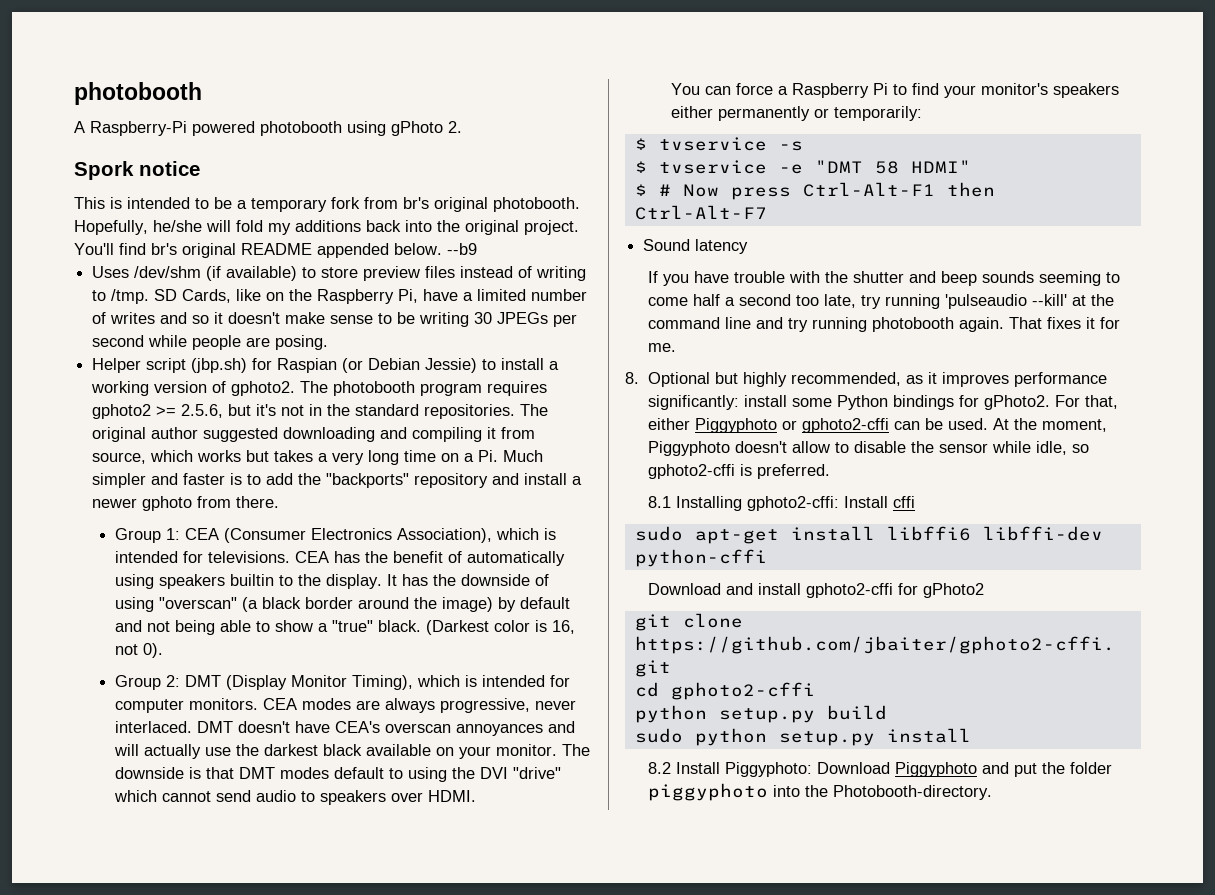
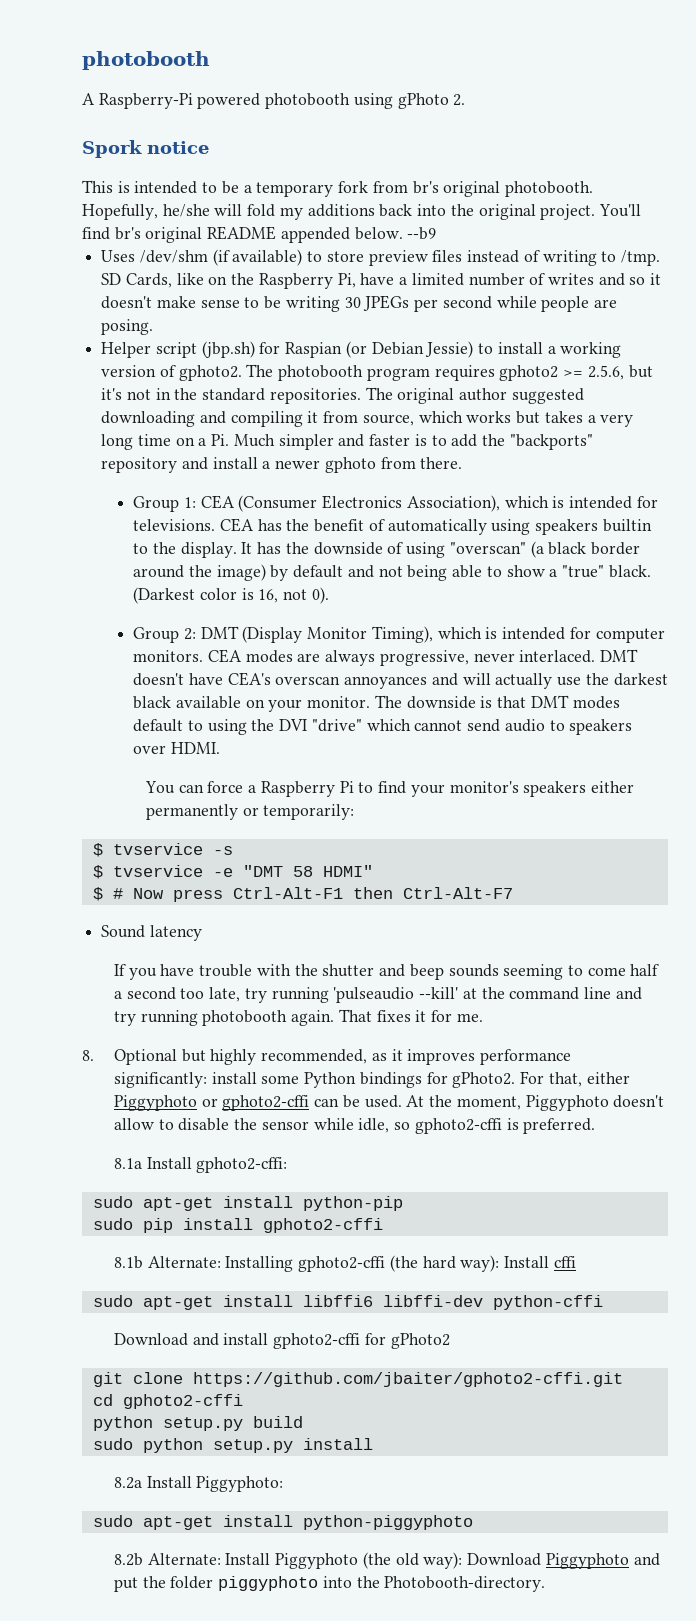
[647,496,839,511] 8.1 Installing gphoto2-cffi: -> [114,1157,288,1173] [92,1196,403,1211] [92,1218,383,1233] [114,1255,500,1272] 8.1a Install gphoto2-cffi: // sudo apt-get install python-pip // sudo pip install gphoto2-cffi // 8.1b Alternate: Installing gphoto2-cffi (the hard way):
[647,762,671,774] 8.2 -> [114,1477,143,1489] 8.2a
(812, 769) none -> [92,1515,473,1530] [114,1552,463,1569] // sudo apt-get install python-piggyphoto // 8.2b Alternate: Install Piggyphoto (the old way):

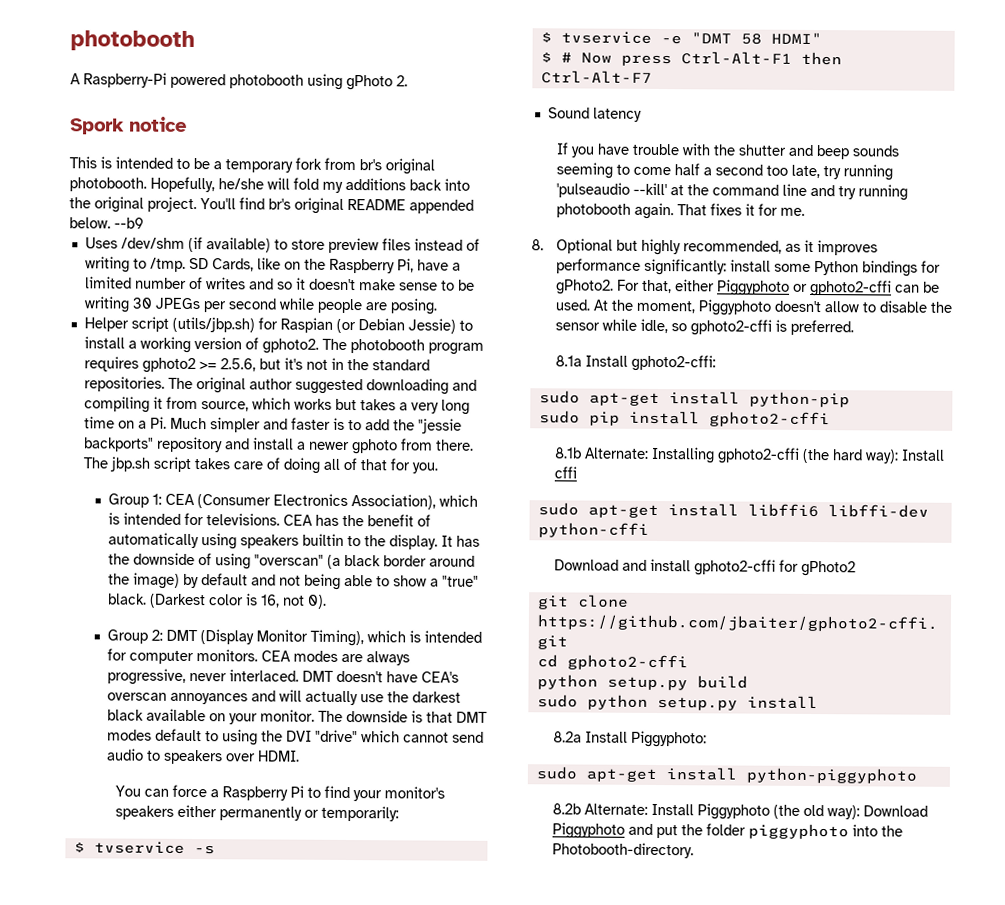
[201,341,255,358] (jbp.sh) -> [171,316,255,333] (utils/jbp.sh)
[509,434,593,450] "backports" -> [417,418,462,434] [82,437,154,452] "jessie backports"
(463, 463) none -> [82,456,438,474] The jbp.sh script takes care of doing all of that for you.

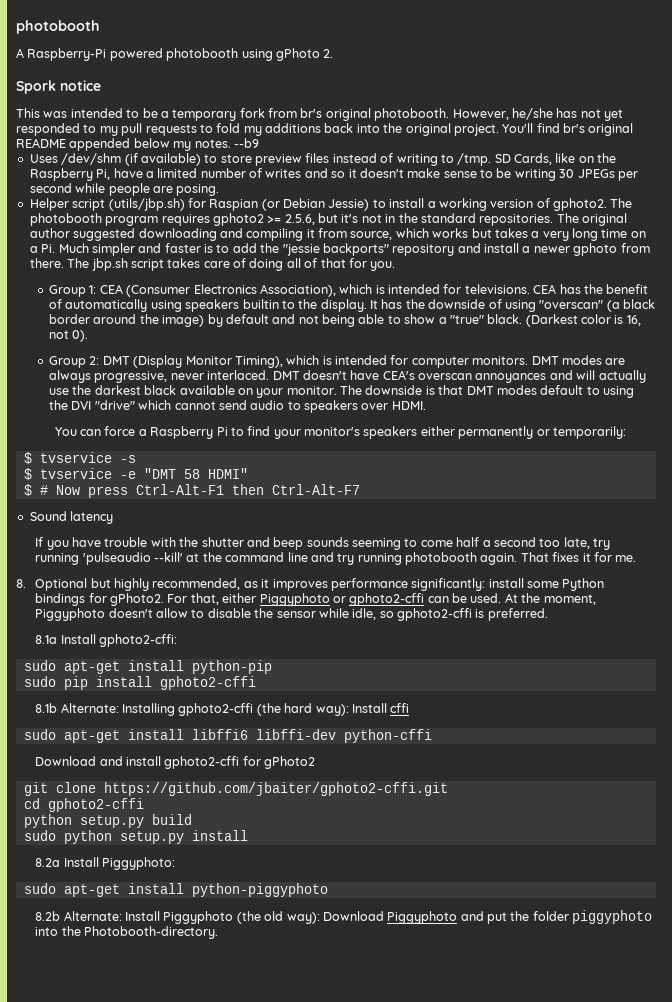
[100,156,112,169] is -> [43,111,68,118] was
[150,176,290,193] Hopefully, he/she will -> [452,108,623,121] [16,123,213,136] However, he/she has not yet responded to my pull requests to
[69,217,111,229] below. -> [133,138,231,151] below my notes.
[261,650,292,662] CEA -> [531,356,559,365] DMT

